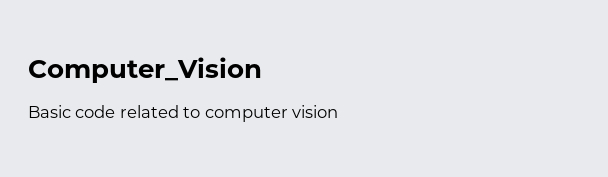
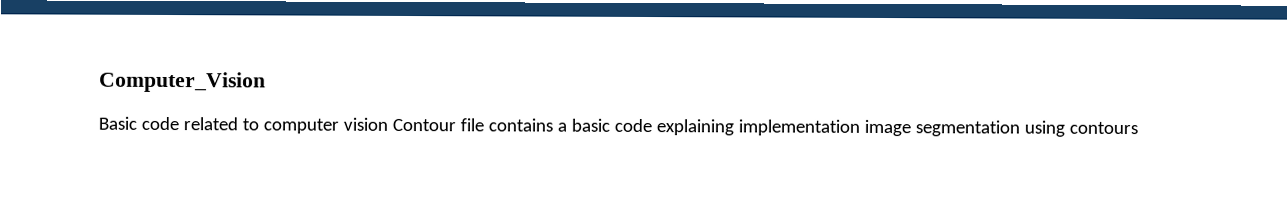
(339, 111) none -> [391,118,1138,137] Contour file contains a basic code explaining implementation image segmentation using contours

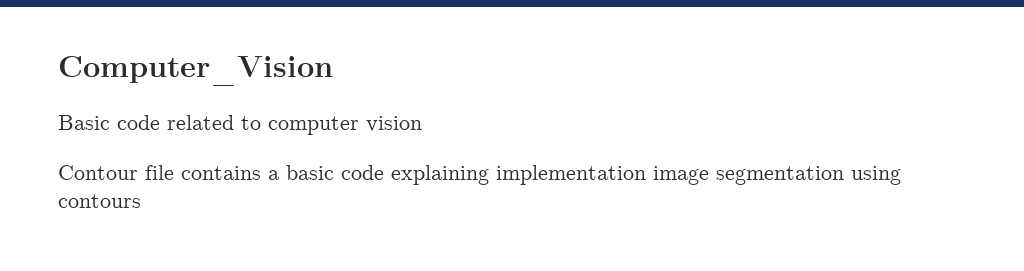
(388, 124) none -> (422, 124) //

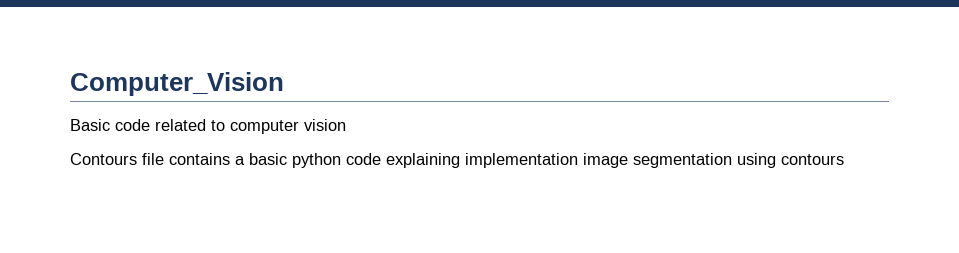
[58,165,138,180] Contour -> [70,153,137,165] Contours
(334, 172) none -> [292,153,341,168] python

